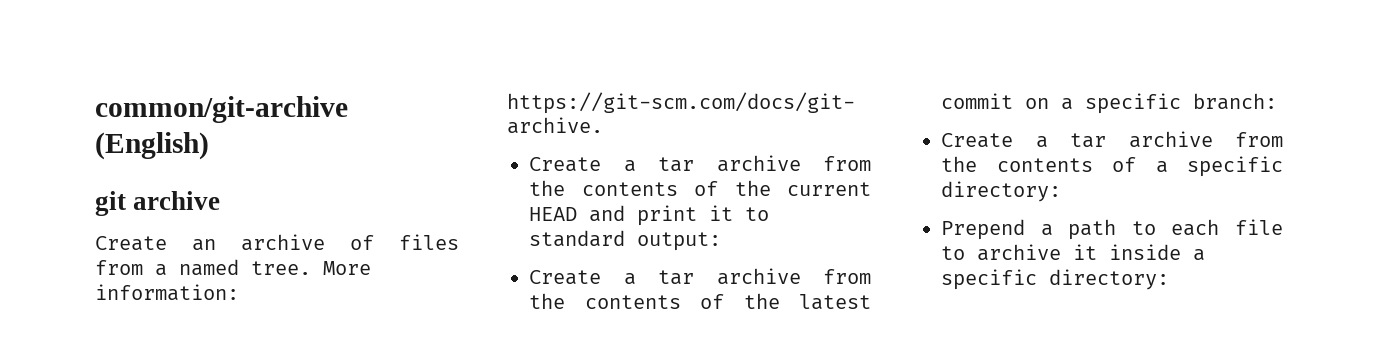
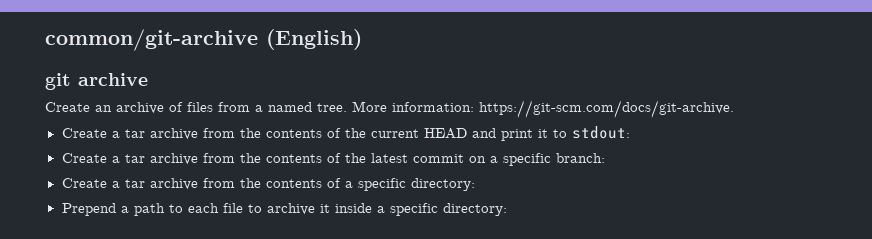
[529,230,721,251] standard output: -> [571,126,630,139] stdout:

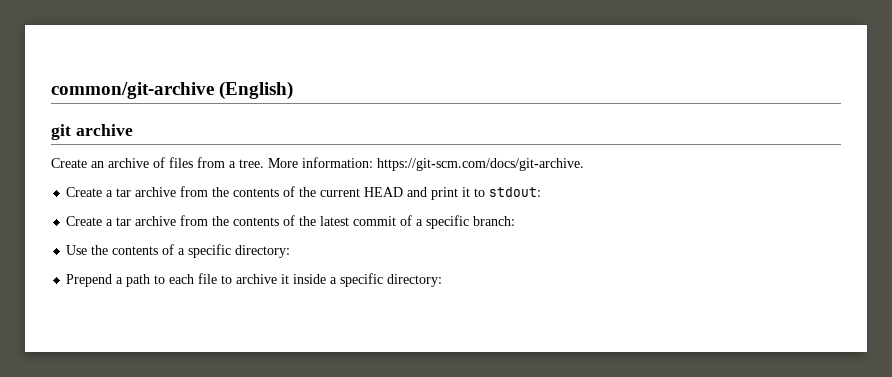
[268,102,312,112] named -> (236, 164) none
[468,156,486,163] on -> [400,215,413,226] of
[61,178,235,190] Create a tar archive from -> [66,245,88,255] Use

